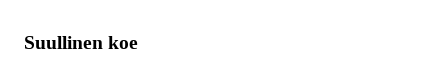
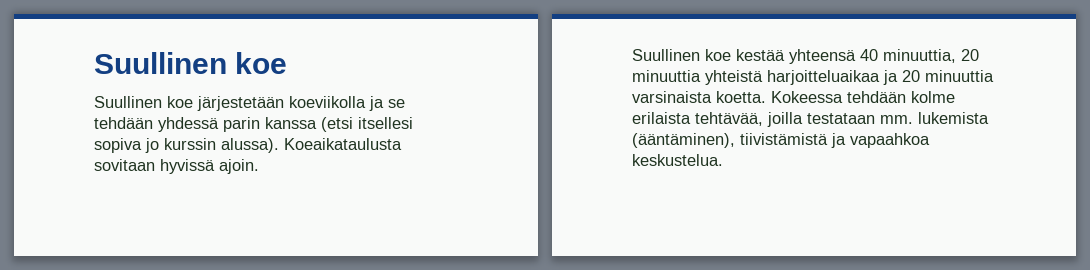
[24,36,139,49] Suullinen koe -> [94,52,288,74] [94,96,405,111] [94,117,413,132] [94,138,402,153] [94,159,259,174] [632,49,979,64] [632,70,994,85] [632,91,955,103] [632,112,989,127] [632,133,930,148] [632,154,723,166] Suullinen koe // Suullinen koe järjestetään koeviikolla ja se tehdään yhdessä parin kanssa (etsi itsellesi sopiva jo kurssin alussa). Koeaikataulusta sovitaan hyvissä ajoin. // Suullinen koe kestää yhteensä 40 minuuttia, 20 minuuttia yhteistä harjoitteluaikaa ja 20 minuuttia varsinaista koetta. Kokeessa tehdään kolme erilaista tehtävää, joilla testataan mm. lukemista (ääntäminen), tiivistämistä ja vapaahkoa keskustelua.

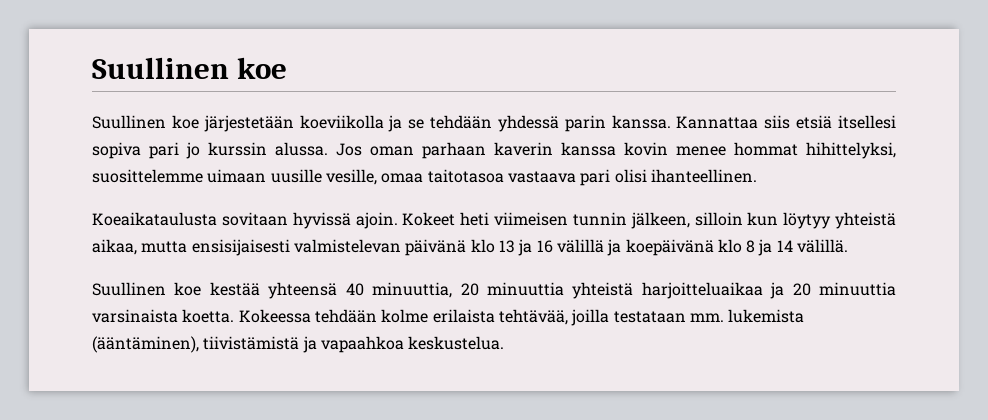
[265,117,353,132] kanssa (etsi -> [611,115,833,129] kanssa. Kannattaa siis etsiä
(142, 145) none -> [149,142,179,159] pari
[221,138,402,153] [94,159,259,174] alussa). Koeaikataulusta sovitaan hyvissä ajoin. -> [275,142,896,159] [92,169,757,186] [92,212,897,229] [92,239,849,256] alussa. Jos oman parhaan kaverin kanssa kovin menee hommat hihittelyksi, suosittelemme uimaan uusille vesille, omaa taitotasoa vastaava pari olisi ihanteellinen. // Koeaikataulusta sovitaan hyvissä ajoin. Kokeet heti viimeisen tunnin jälkeen, silloin kun löytyy yhteistä aikaa, mutta ensisijaisesti valmistelevan päivänä klo 13 ja 16 välillä ja koepäivänä klo 8 ja 14 välillä.

